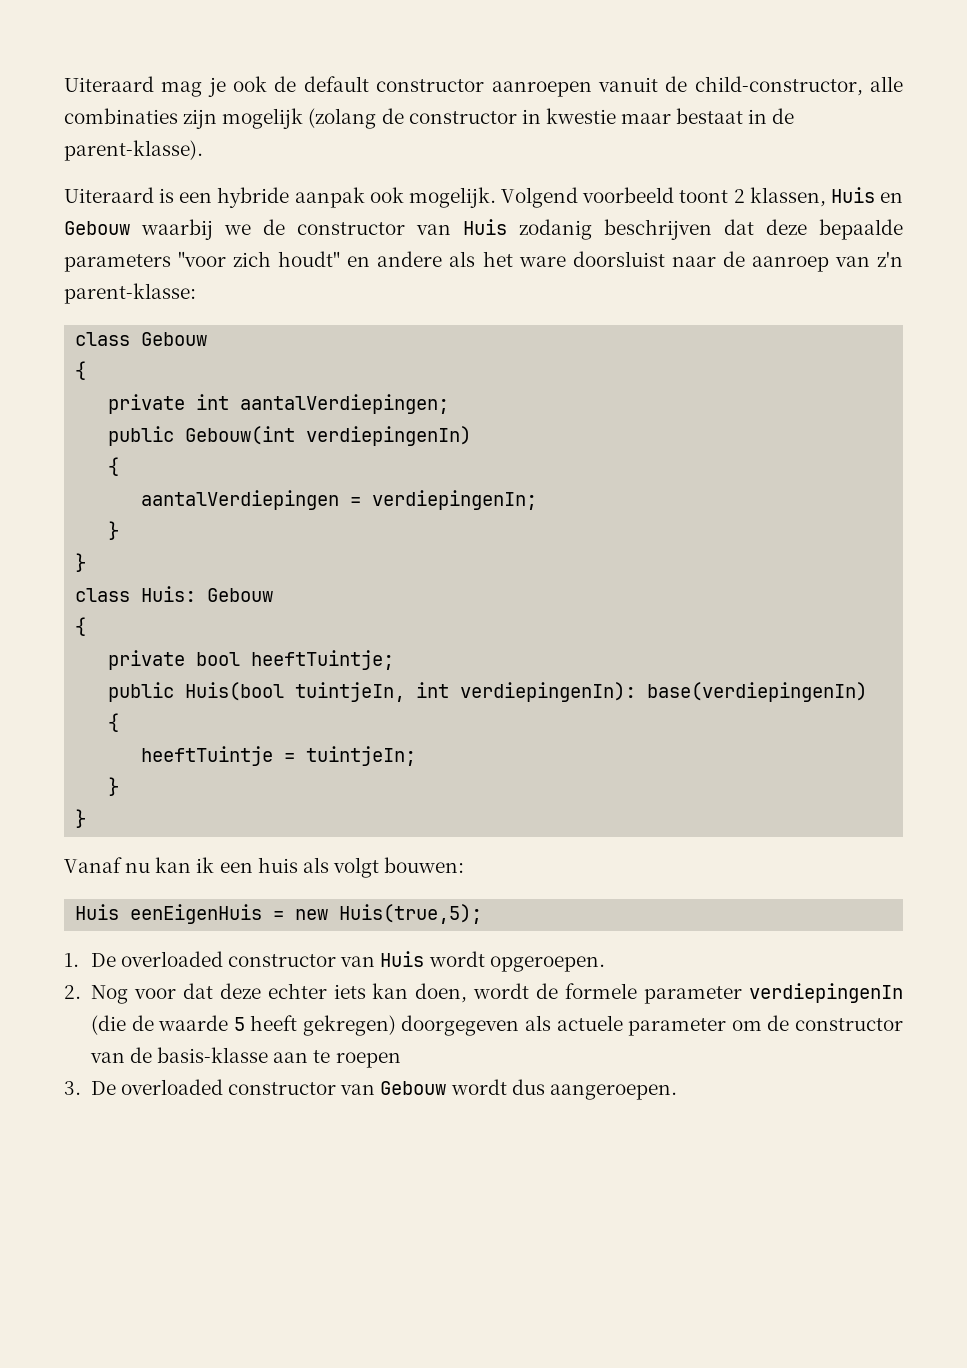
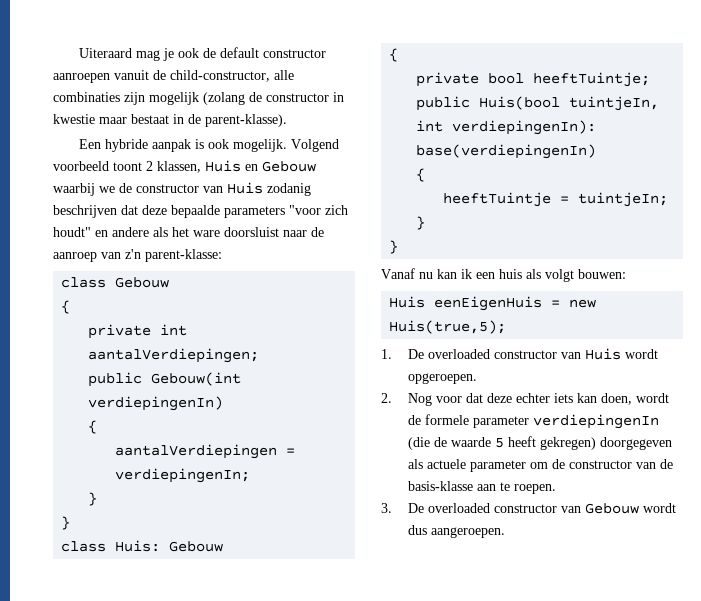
[64,187,213,203] Uiteraard is een -> [79,139,102,149] Een
(365, 197) none -> [195,139,205,149] is
[335,1052,401,1068] roepen -> [513,484,556,494] roepen.

